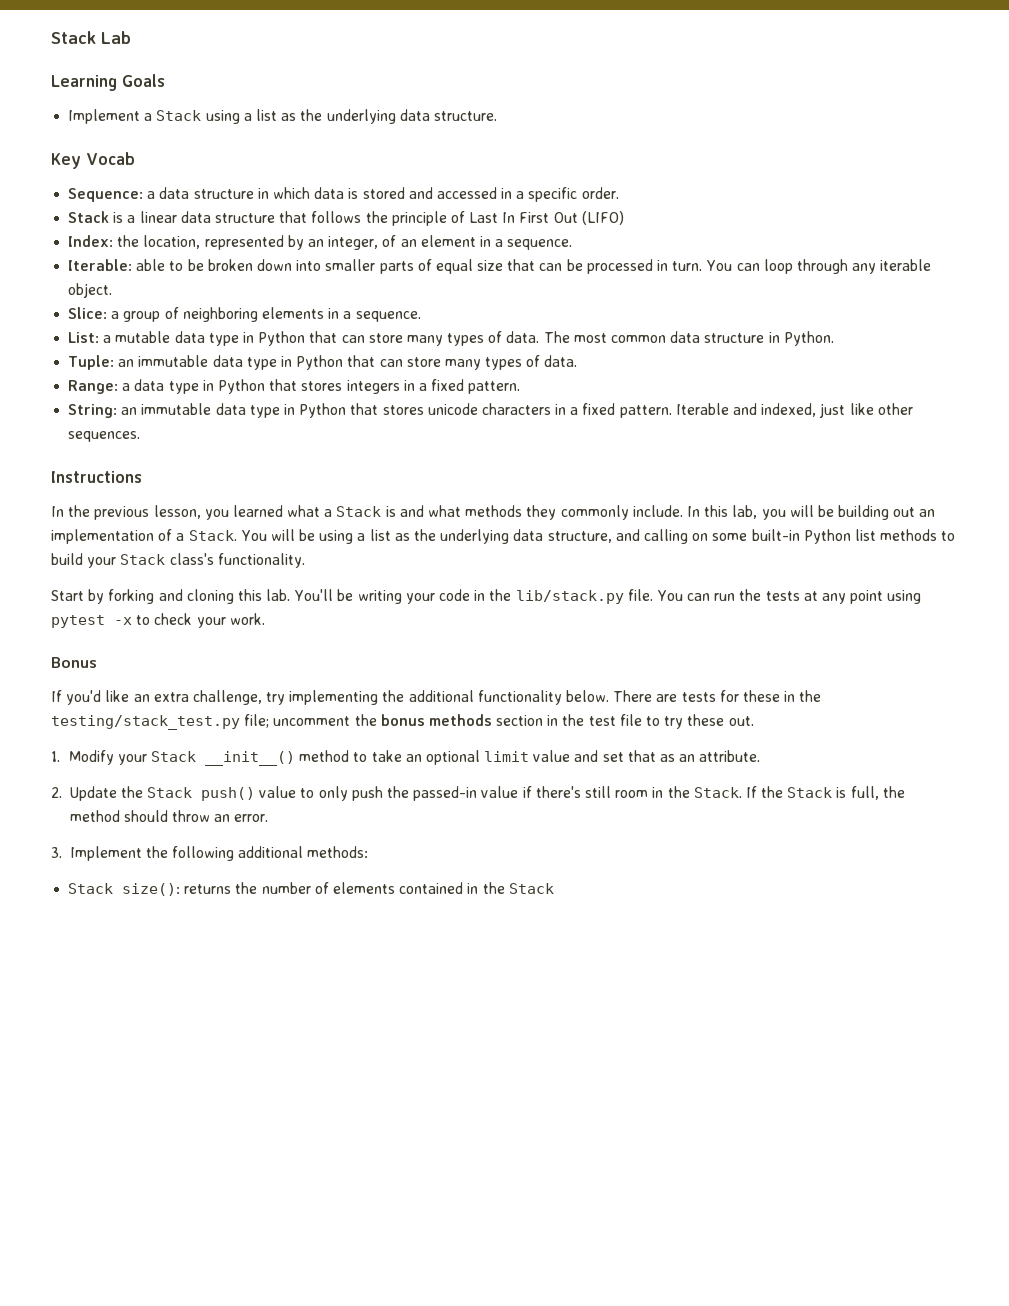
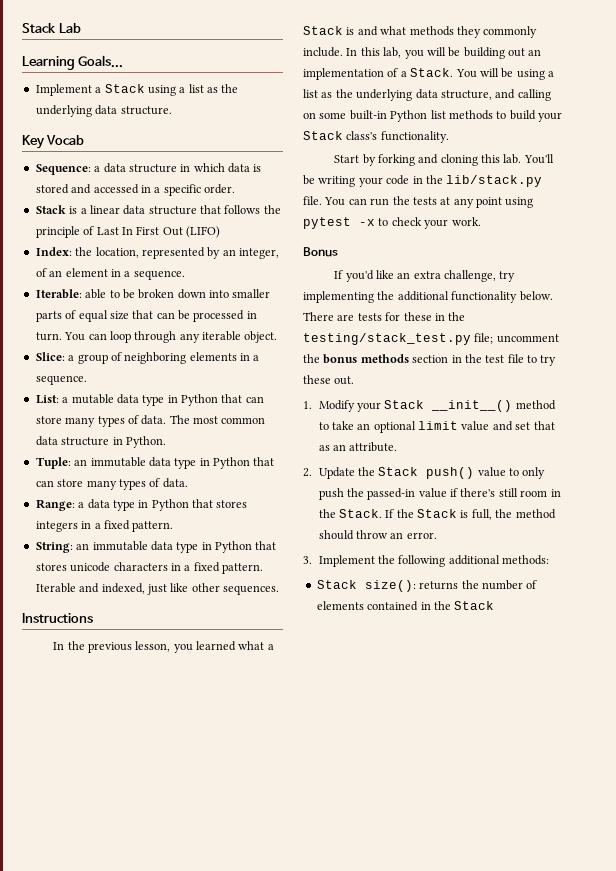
[122,74,165,87] Goals -> [78,55,124,68] Goals...

